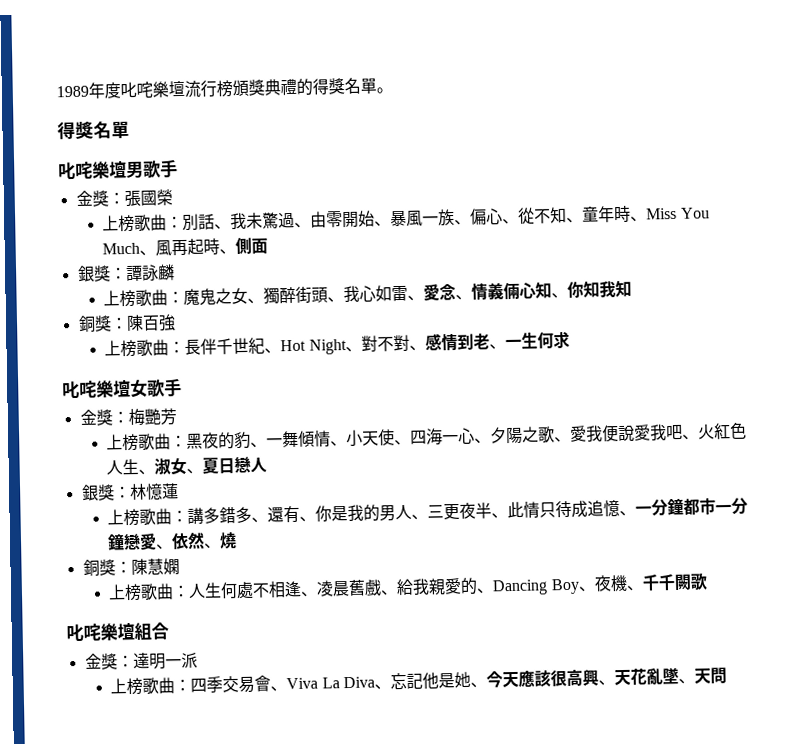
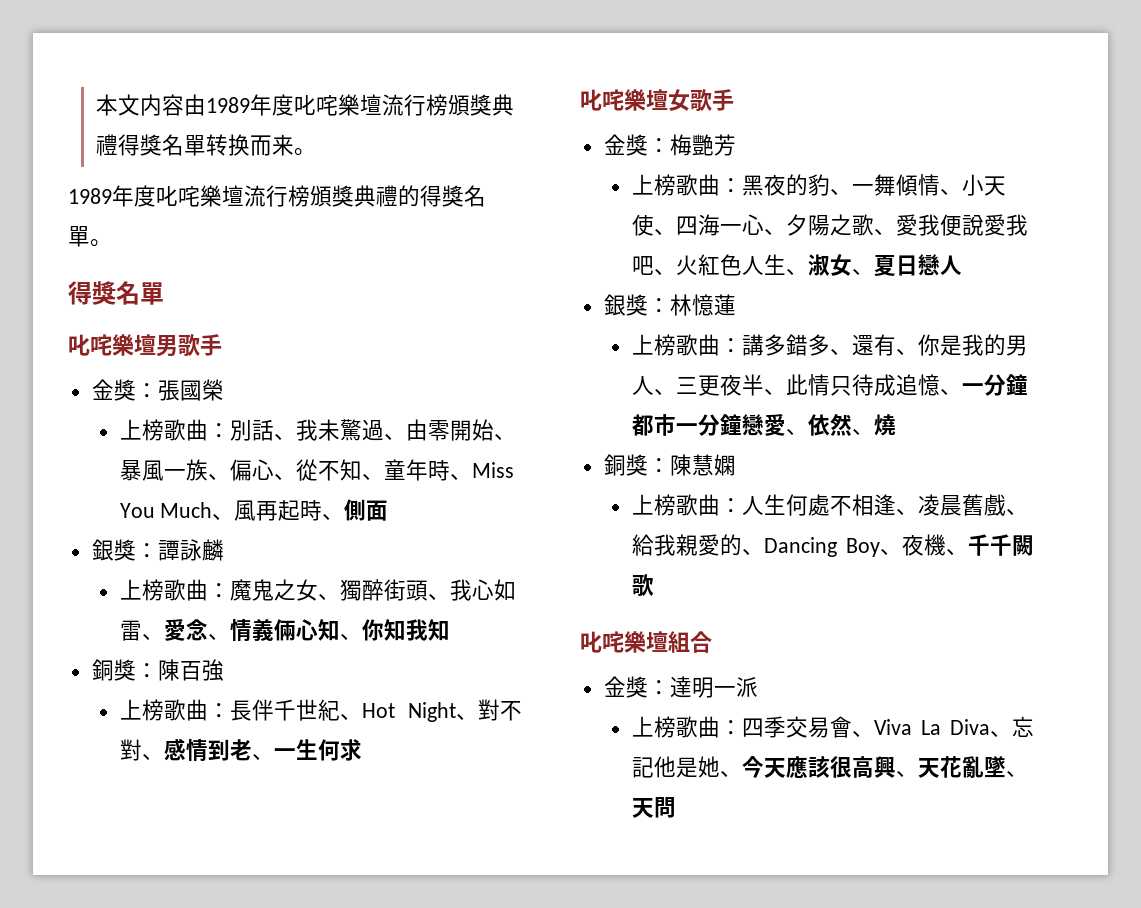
(56, 91) none -> [95,94,514,116] [95,134,316,156] 本文内容由1989年度叱咤樂壇流行榜頒獎典禮得獎名單转换而来。 //

